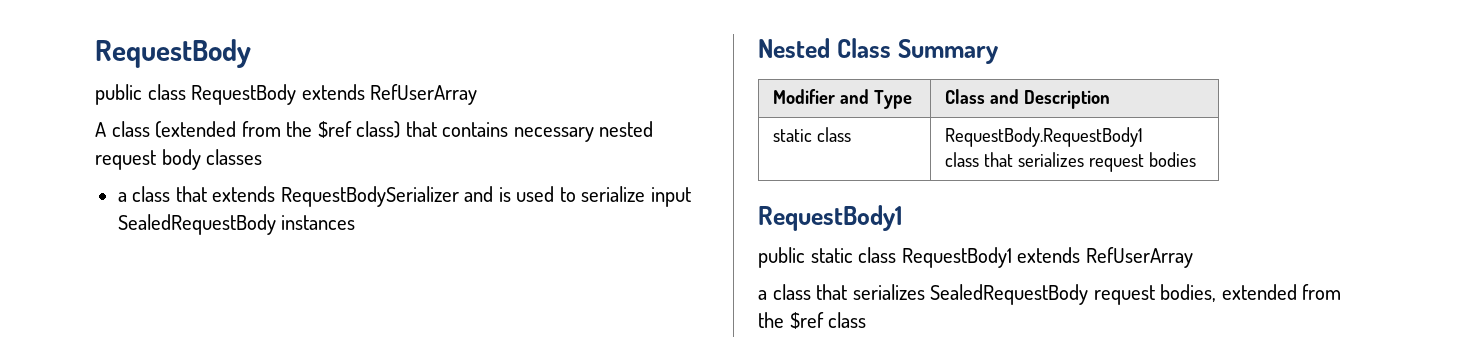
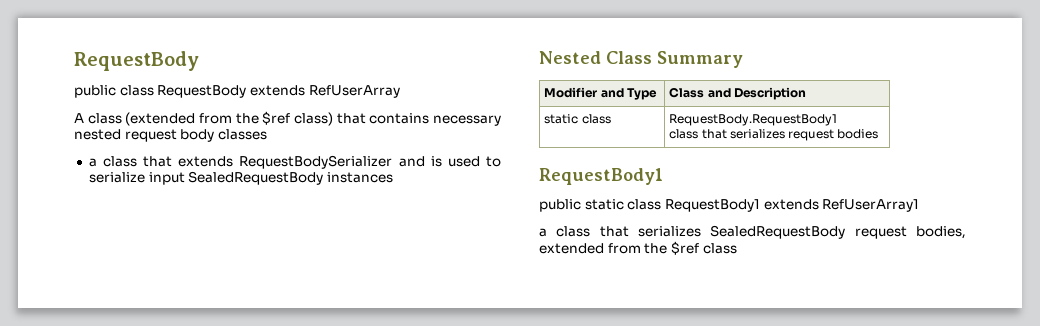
[1085,247,1193,268] RefUserArray -> [822,199,920,212] RefUserArray1

